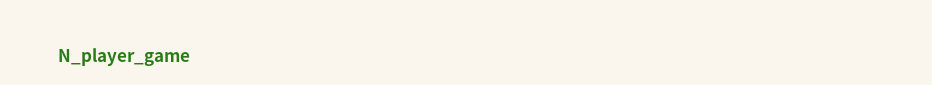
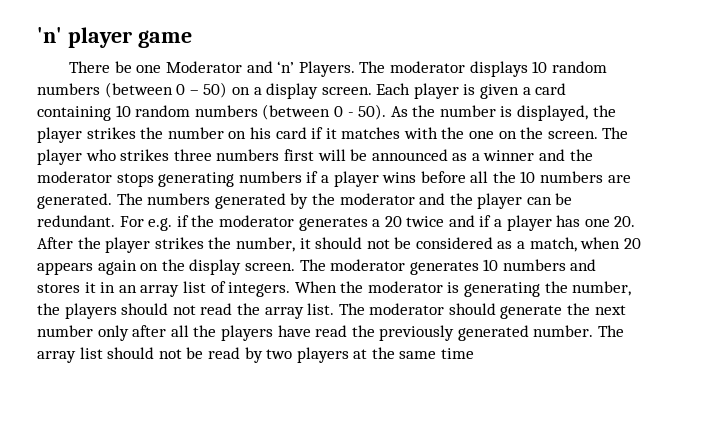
[58,48,190,66] N_player_game -> [37,27,192,48] [69,61,607,77] [37,82,567,99] [37,104,616,121] [37,127,629,143] [37,149,593,165] [37,171,631,187] [37,193,573,209] [37,215,636,231] [37,237,641,253] [37,259,597,275] [37,281,632,297] [37,303,626,319] [37,325,625,341] [37,347,475,363] 'n' player game // There be one Moderator and ‘n’ Players. The moderator displays 10 random numbers (between 0 – 50) on a display screen. Each player is given a card containing 10 random numbers (between 0 - 50). As the number is displayed, the player strikes the number on his card if it matches with the one on the screen. The player who strikes three numbers first will be announced as a winner and the moderator stops generating numbers if a player wins before all the 10 numbers are generated. The numbers generated by the moderator and the player can be redundant. For e.g. if the moderator generates a 20 twice and if a player has one 20. After the player strikes the number, it should not be considered as a match, when 20 appears again on the display screen. The moderator generates 10 numbers and stores it in an array list of integers. When the moderator is generating the number, the players should not read the array list. The moderator should generate the next number only after all the players have read the previously generated number. The array list should not be read by two players at the same time

